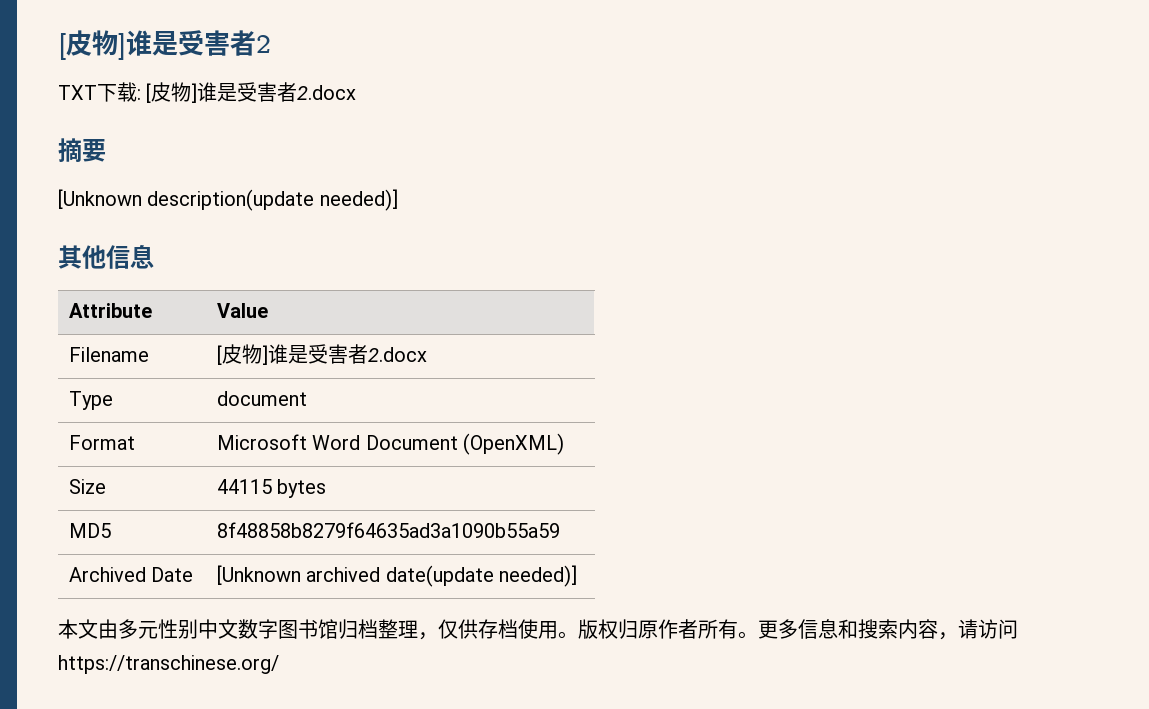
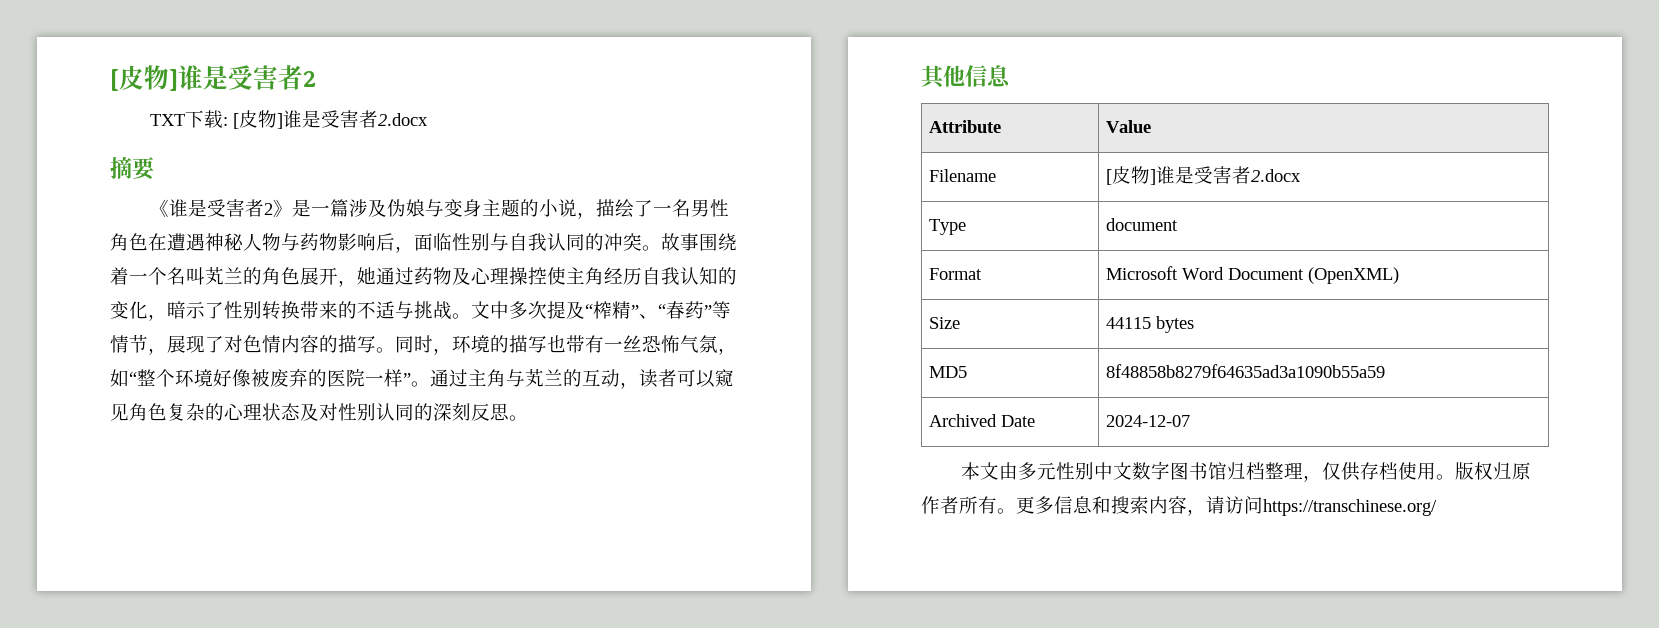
[58,189,398,211] [Unknown description(update needed)] -> [149,199,729,219] [110,233,737,253] [110,267,737,287] [110,301,731,321] [110,334,737,355] [110,369,734,389] [110,402,528,421] 《谁是受害者2》是一篇涉及伪娘与变身主题的小说，描绘了一名男性角色在遭遇神秘人物与药物影响后，面临性别与自我认同的冲突。故事围绕着一个名叫芄兰的角色展开，她通过药物及心理操控使主角经历自我认知的变化，暗示了性别转换带来的不适与挑战。文中多次提及“榨精”、“春药”等情节，展现了对色情内容的描写。同时，环境的描写也带有一丝恐怖气氛，如“整个环境好像被废弃的医院一样”。通过主角与芄兰的互动，读者可以窥见角色复杂的心理状态及对性别认同的深刻反思。
[216,565,578,587] [Unknown archived date(update needed)] -> [1105,415,1190,427] 2024-12-07

